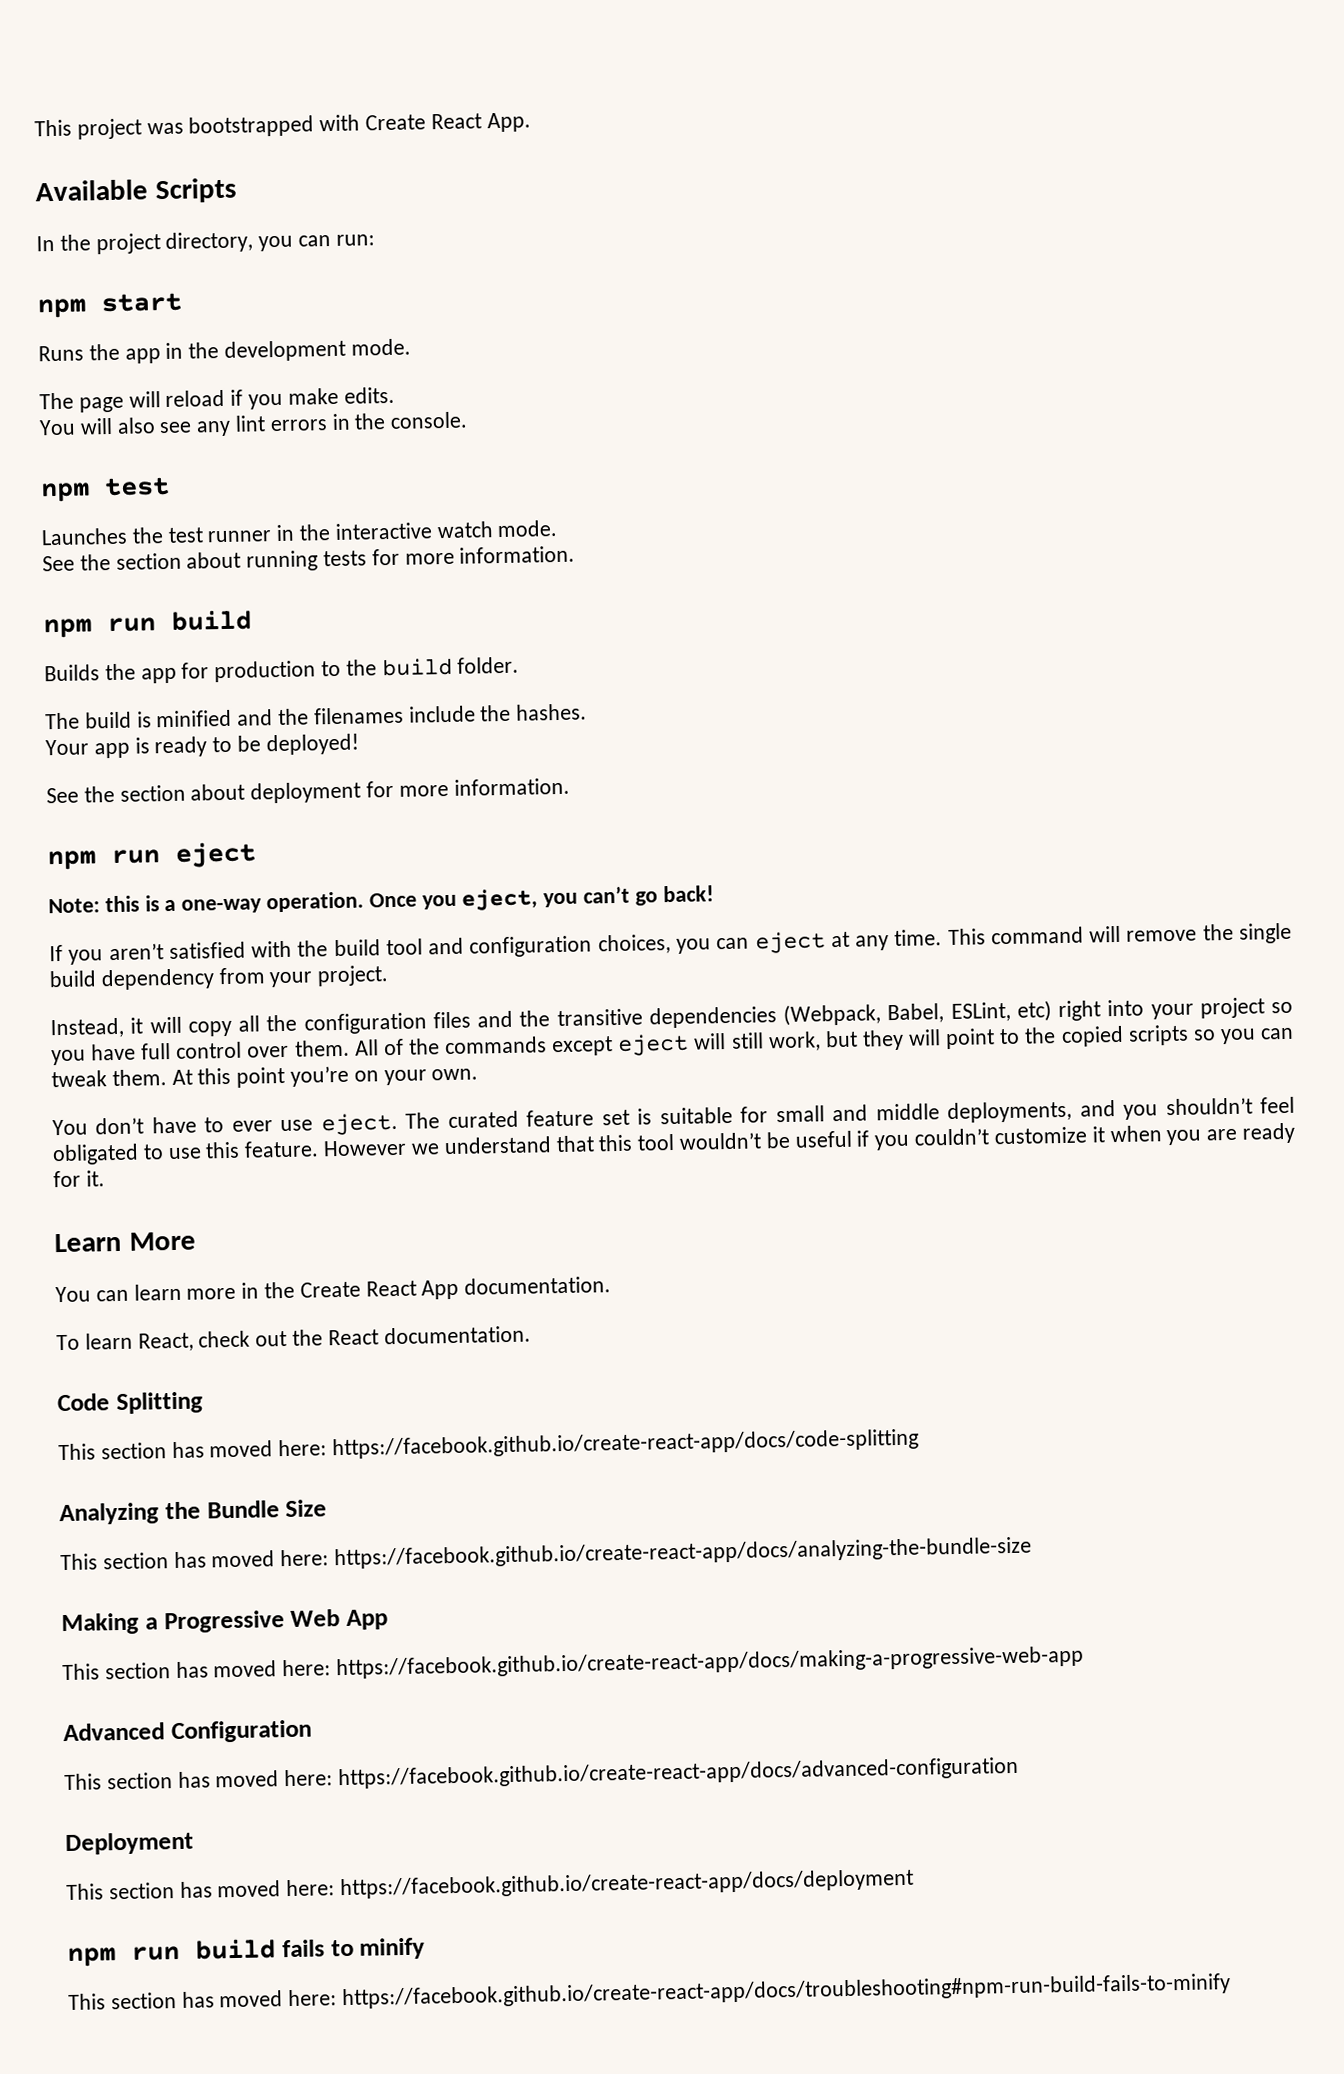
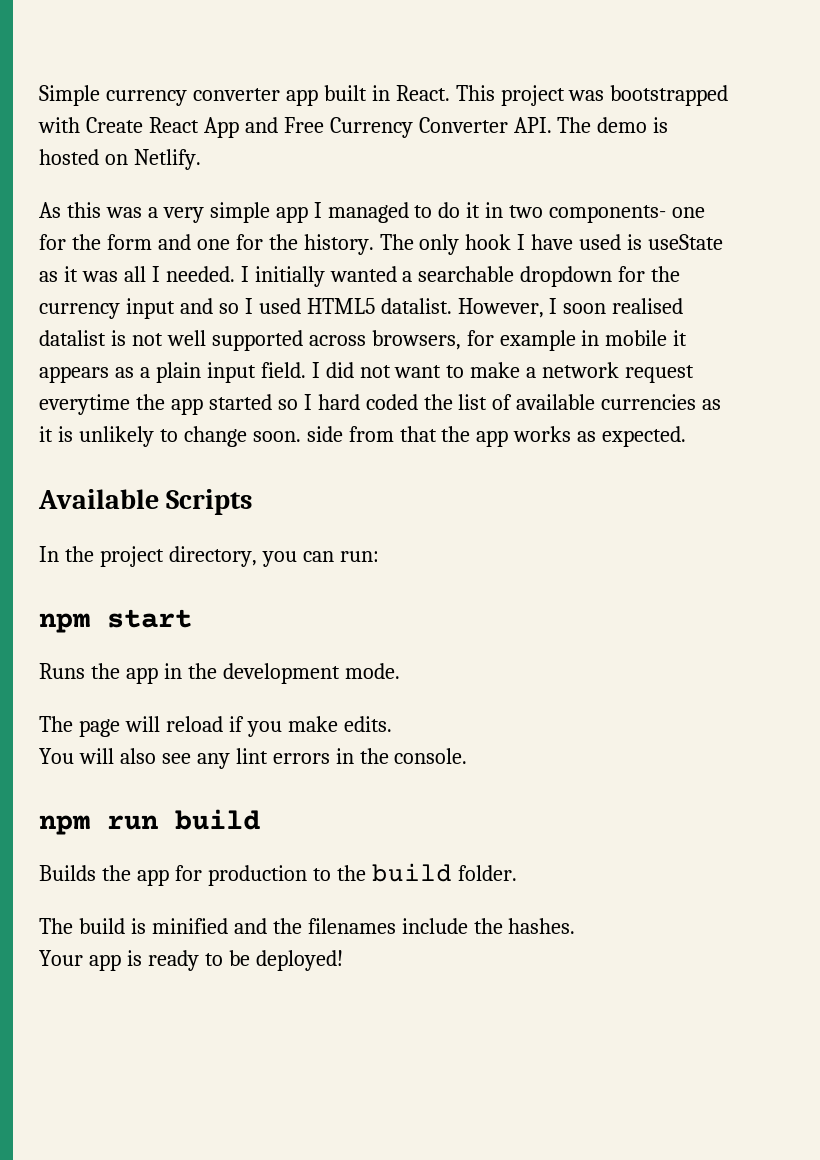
(34, 128) none -> [39,85,450,106] Simple currency converter app built in React.
[486,112,531,133] App. -> [203,117,669,138] [39,149,201,170] [39,202,706,223] [39,234,724,255] [39,266,681,287] [39,298,684,319] [39,330,688,351] [39,362,695,383] [39,394,722,415] [39,426,687,447] App and Free Currency Converter API. The demo is hosted on Netlify. // As this was a very simple app I managed to do it in two components- one for the form and one for the history. The only hook I have used is useState as it was all I needed. I initially wanted a searchable dropdown for the currency input and so I used HTML5 datalist. However, I soon realised datalist is not well supported across browsers, for example in mobile it appears as a plain input field. I did not want to make a network request everytime the app started so I hard coded the list of available currencies as it is unlikely to change soon. side from that the app works as expected.
[40,476,170,503] [41,519,558,546] [42,545,576,572] // npm test // Launches the test runner in the interactive watch mode. // See the section about running tests for more information. -> (468, 756) none
[46,777,570,804] [47,841,256,871] [48,885,714,914] [49,922,1292,965] [49,965,390,991] [50,997,1293,1039] [51,1024,1294,1066] [51,1065,479,1088] [52,1096,1295,1136] [52,1122,1297,1166] [53,1170,105,1188] [54,1231,196,1253] [55,1276,612,1303] [56,1325,531,1352] [57,1391,203,1415] [58,1428,920,1461] [59,1499,328,1526] [60,1536,1033,1571] [61,1609,388,1636] [62,1645,1085,1681] [63,1719,312,1744] [64,1756,1020,1791] [65,1831,194,1856] [66,1868,915,1901] [67,1937,426,1968] [68,1973,1232,2011] // See the section about deployment for more information. // npm run eject // Note: this is a one-way operation. Once you eject, you can’t go back! // If you aren’t satisfied with the build tool and configuration choices, you can eject at any time. This command will remove the single build dependency from your project. // Instead, it will copy all the configuration files and the transitive dependencies (Webpack, Babel, ESLint, etc) right into your project so you have full control over them. All of the commands except eject will still work, but they will point to the copied scripts so you can tweak them. At this point you’re on your own. // You don’t have to ever use eject. The curated feature set is suitable for small and middle deployments, and you shouldn’t feel obligated to use this feature. However we understand that this tool wouldn’t be useful if you couldn’t customize it when you are ready for it. // Learn More // You can learn more in the Create React App documentation. // To learn React, check out the React documentation. // Code Splitting // This section has moved here: https://facebook.github.io/create-react-app/docs/code-splitting // Analyzing the Bundle Size // This section has moved here: https://facebook.github.io/create-react-app/docs/analyzing-the-bundle-size // Making a Progressive Web App // This section has moved here: https://facebook.github.io/create-react-app/docs/making-a-progressive-web-app // Advanced Configuration // This section has moved here: https://facebook.github.io/create-react-app/docs/advanced-configuration // Deployment // This section has moved here: https://facebook.github.io/create-react-app/docs/deployment // npm run build fails to minify // This section has moved here: https://facebook.github.io/create-react-app/docs/troubleshooting#npm-run-build-fails-to-minify -> (343, 960) none

